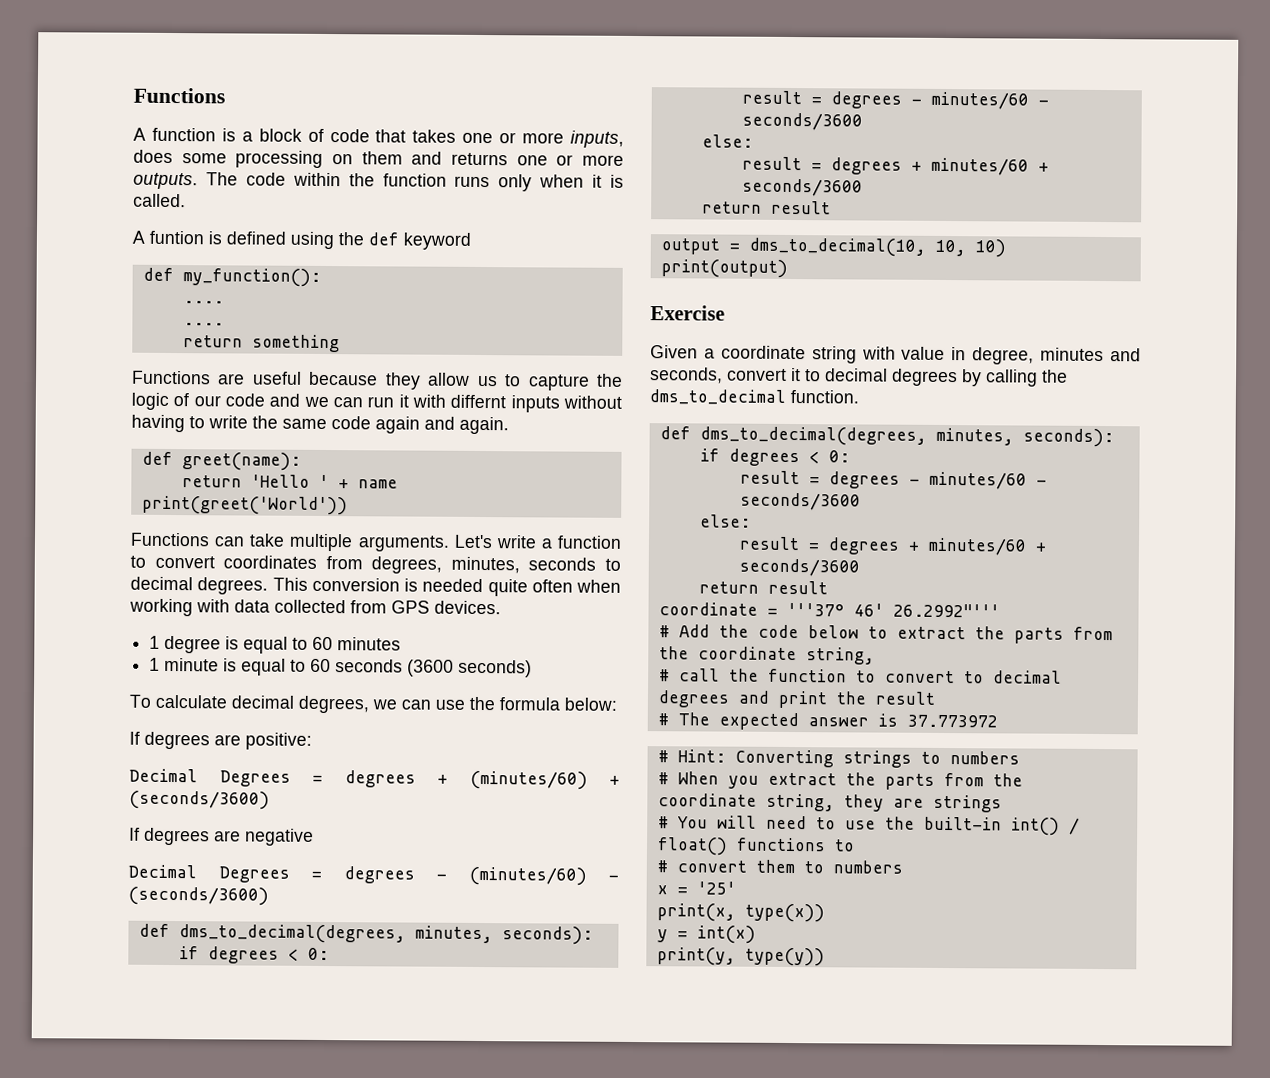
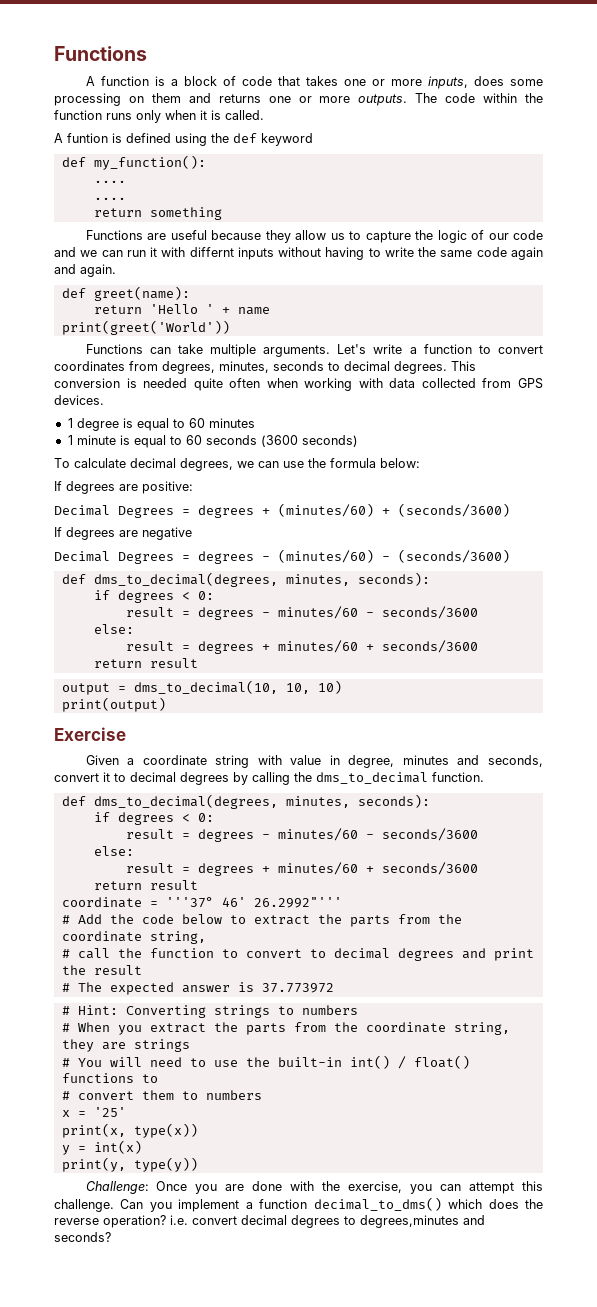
(825, 957) none -> [85,1181,543,1194] [54,1197,543,1212] [54,1215,485,1228] [54,1232,111,1242] // Challenge: Once you are done with the exercise, you can attempt this challenge. Can you implement a function decimal_to_dms() which does the reverse operation? i.e. convert decimal degrees to degrees,minutes and seconds?

